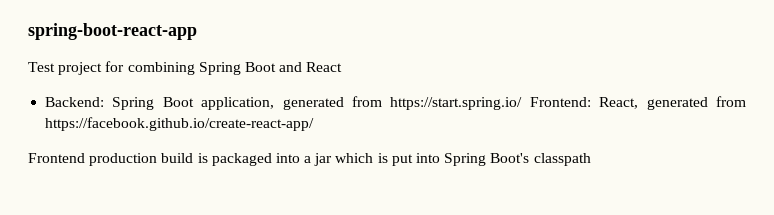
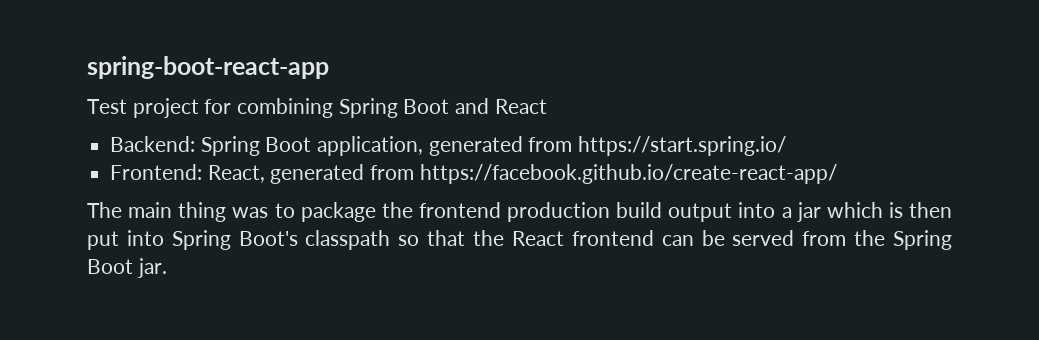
(523, 103) none -> (787, 146) //
[28,153,272,166] Frontend production build is packaged -> [87,202,733,222] The main thing was to package the frontend production build output
(388, 158) none -> [909,202,952,218] then
(591, 159) none -> [398,230,953,250] [87,258,167,278] so that the React frontend can be served from the Spring Boot jar.

